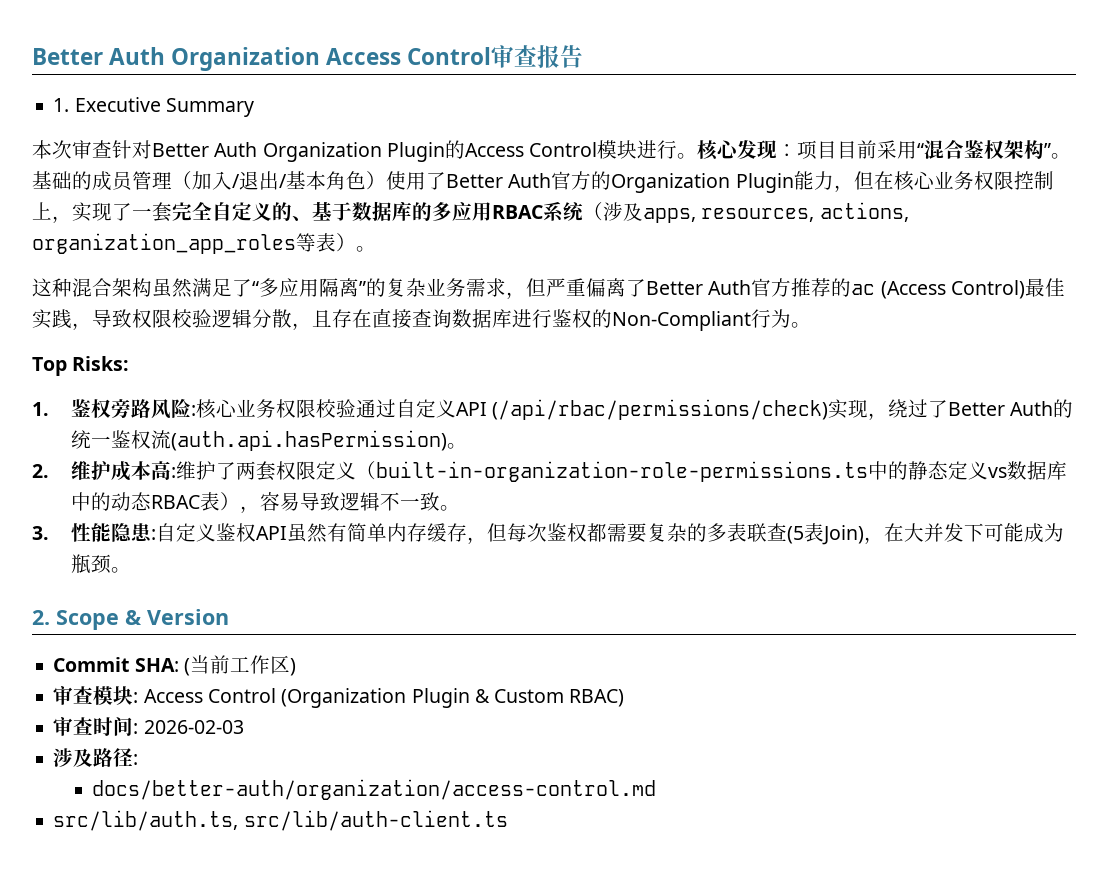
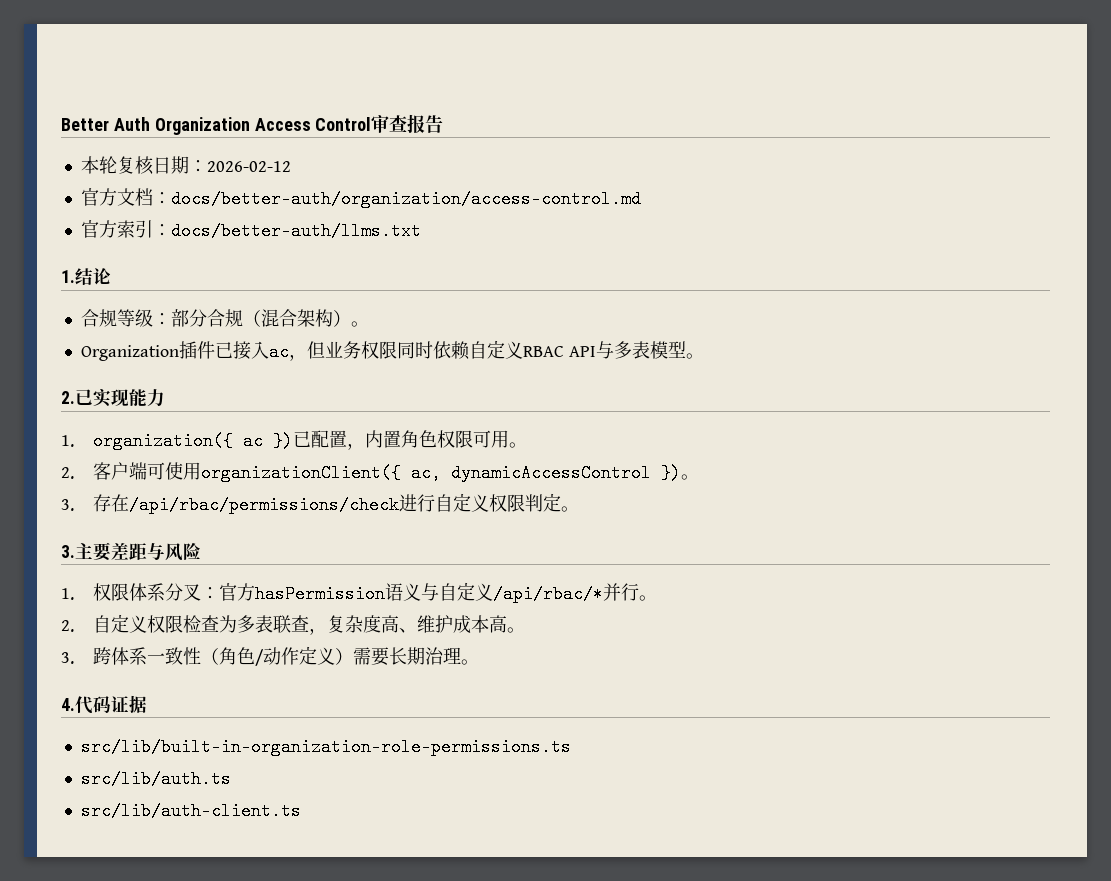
[53,97,254,117] [32,140,1072,162] [32,171,1054,193] [32,201,909,223] [32,233,376,254] [32,278,1065,299] [32,308,811,331] [32,356,130,376] [32,398,1074,420] [70,430,467,451] [32,460,1067,482] [70,492,460,513] [32,523,1064,545] [70,554,131,574] [32,609,229,630] [53,655,296,676] [53,686,625,708] [53,717,244,736] [53,748,139,767] [92,779,657,800] [53,810,239,831] 1. Executive Summary // 本次审查针对Better Auth Organization Plugin的Access Control模块进行。核心发现：项目目前采用“混合鉴权架构”。基础的成员管理（加入/退出/基本角色）使用了Better Auth官方的Organization Plugin能力，但在核心业务权限控制上，实现了一套完全自定义的、基于数据库的多应用RBAC系统（涉及apps, resources, actions, organization_app_roles等表）。 // 这种混合架构虽然满足了“多应用隔离”的复杂业务需求，但严重偏离了Better Auth官方推荐的ac (Access Control)最佳实践，导致权限校验逻辑分散，且存在直接查询数据库进行鉴权的Non-Compliant行为。 // Top Risks: // 1.鉴权旁路风险:核心业务权限校验通过自定义API (/api/rbac/permissions/check)实现，绕过了Better Auth的统一鉴权流(auth.api.hasPermission)。 // 2.维护成本高:维护了两套权限定义（built-in-organization-role-permissions.ts中的静态定义vs数据库中的动态RBAC表），容易导致逻辑不一致。 // 3.性能隐患:自定义鉴权API虽然有简单内存缓存，但每次鉴权都需要复杂的多表联查(5表Join)，在大并发下可能成为瓶颈。 // 2. Scope & Version // Commit SHA: (当前工作区) // 审查模块: Access Control (Organization Plugin & Custom RBAC) // 审查时间: 2026-02-03 // 涉及路径: // docs/better-auth/organization/access-control.md // src/lib/auth.ts, -> [80,156,291,175] [80,188,641,208] [80,220,421,240] [61,268,111,286] [80,309,369,327] [80,340,704,361] [61,389,165,407] [61,430,528,450] [61,462,700,482] [61,493,580,514] [61,542,201,561] [61,582,658,603] [61,614,526,635] [61,646,480,666] [61,695,147,714] [80,738,571,756] [80,770,231,788] 本轮复核日期：2026-02-12 // 官方文档：docs/better-auth/organization/access-control.md // 官方索引：docs/better-auth/llms.txt // 1.结论 // 合规等级：部分合规（混合架构）。 // Organization插件已接入ac，但业务权限同时依赖自定义RBAC API与多表模型。 // 2.已实现能力 // 1. organization({ ac })已配置，内置角色权限可用。 // 2.客户端可使用organizationClient({ ac, dynamicAccessControl })。 // 3.存在/api/rbac/permissions/check进行自定义权限判定。 // 3.主要差距与风险 // 1.权限体系分叉：官方hasPermission语义与自定义/api/rbac/*并行。 // 2.自定义权限检查为多表联查，复杂度高、维护成本高。 // 3.跨体系一致性（角色/动作定义）需要长期治理。 // 4.代码证据 // src/lib/built-in-organization-role-permissions.ts // src/lib/auth.ts //

